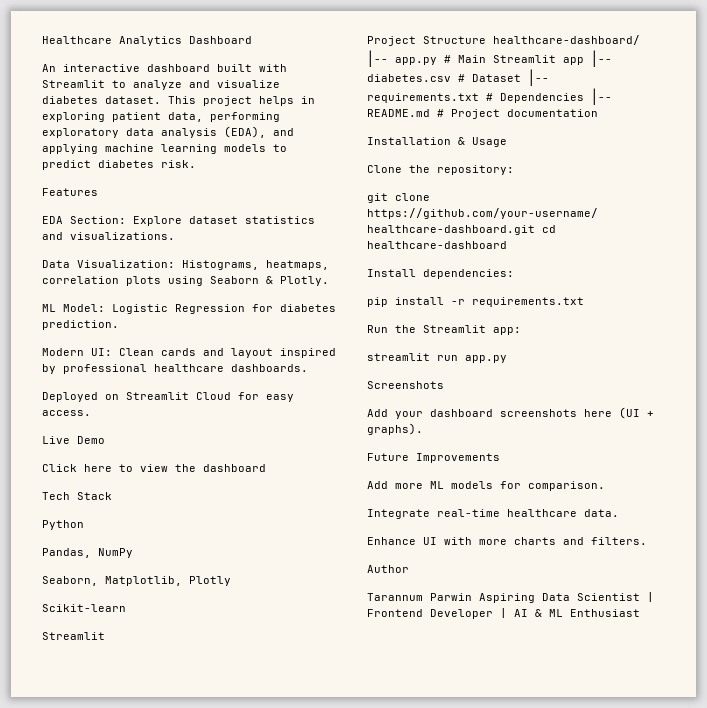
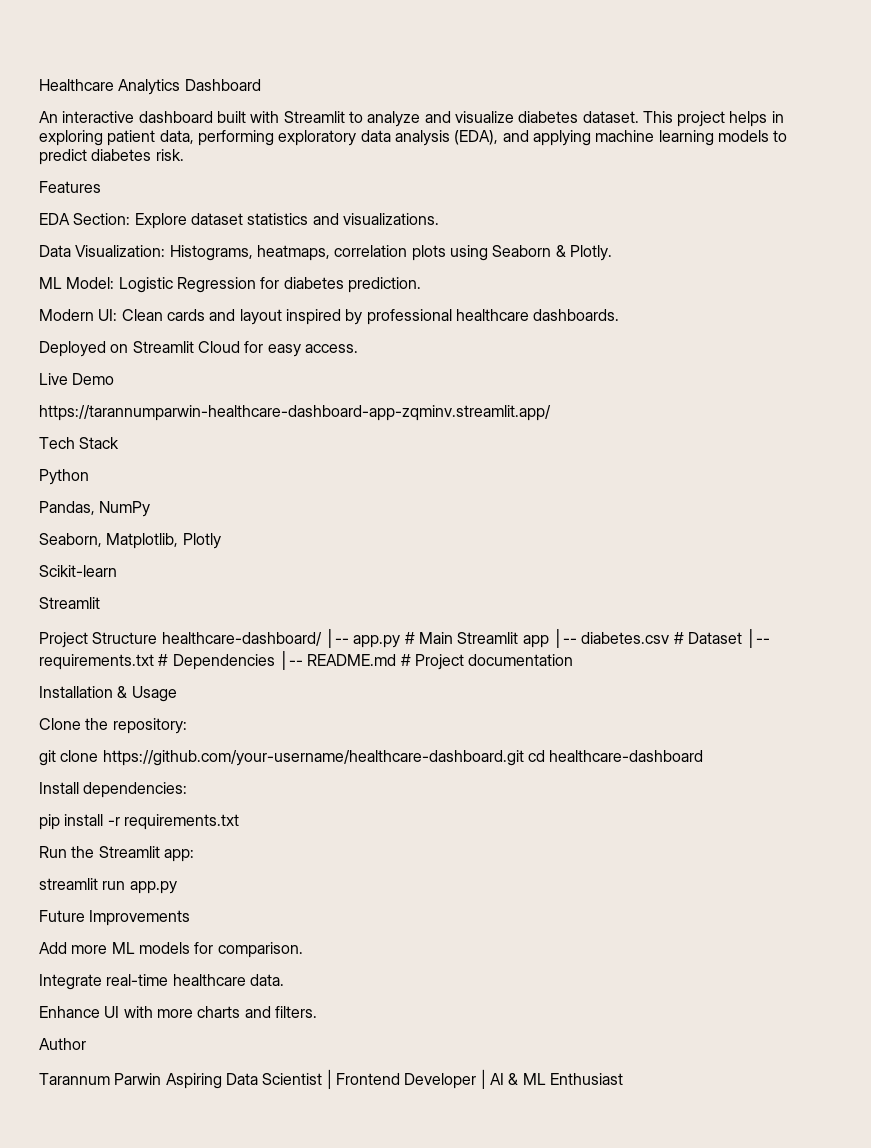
[42,464,266,472] Click here to view the dashboard -> [39,405,551,421] https://tarannumparwin-healthcare-dashboard-app-zqminv.streamlit.app/
[367,381,444,389] [367,407,654,419] [367,423,423,435] // Screenshots // Add your dashboard screenshots here (UI + graphs). -> (177, 887) none

